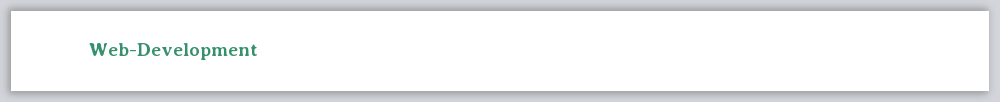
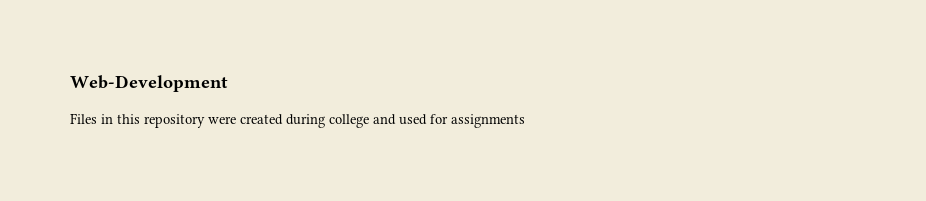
(258, 51) none -> [70,113,525,128] // Files in this repository were created during college and used for assignments

